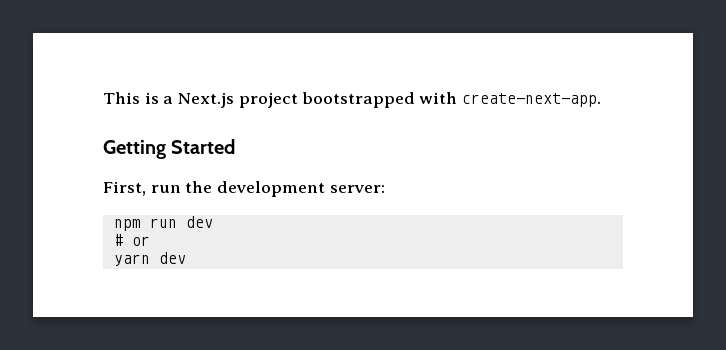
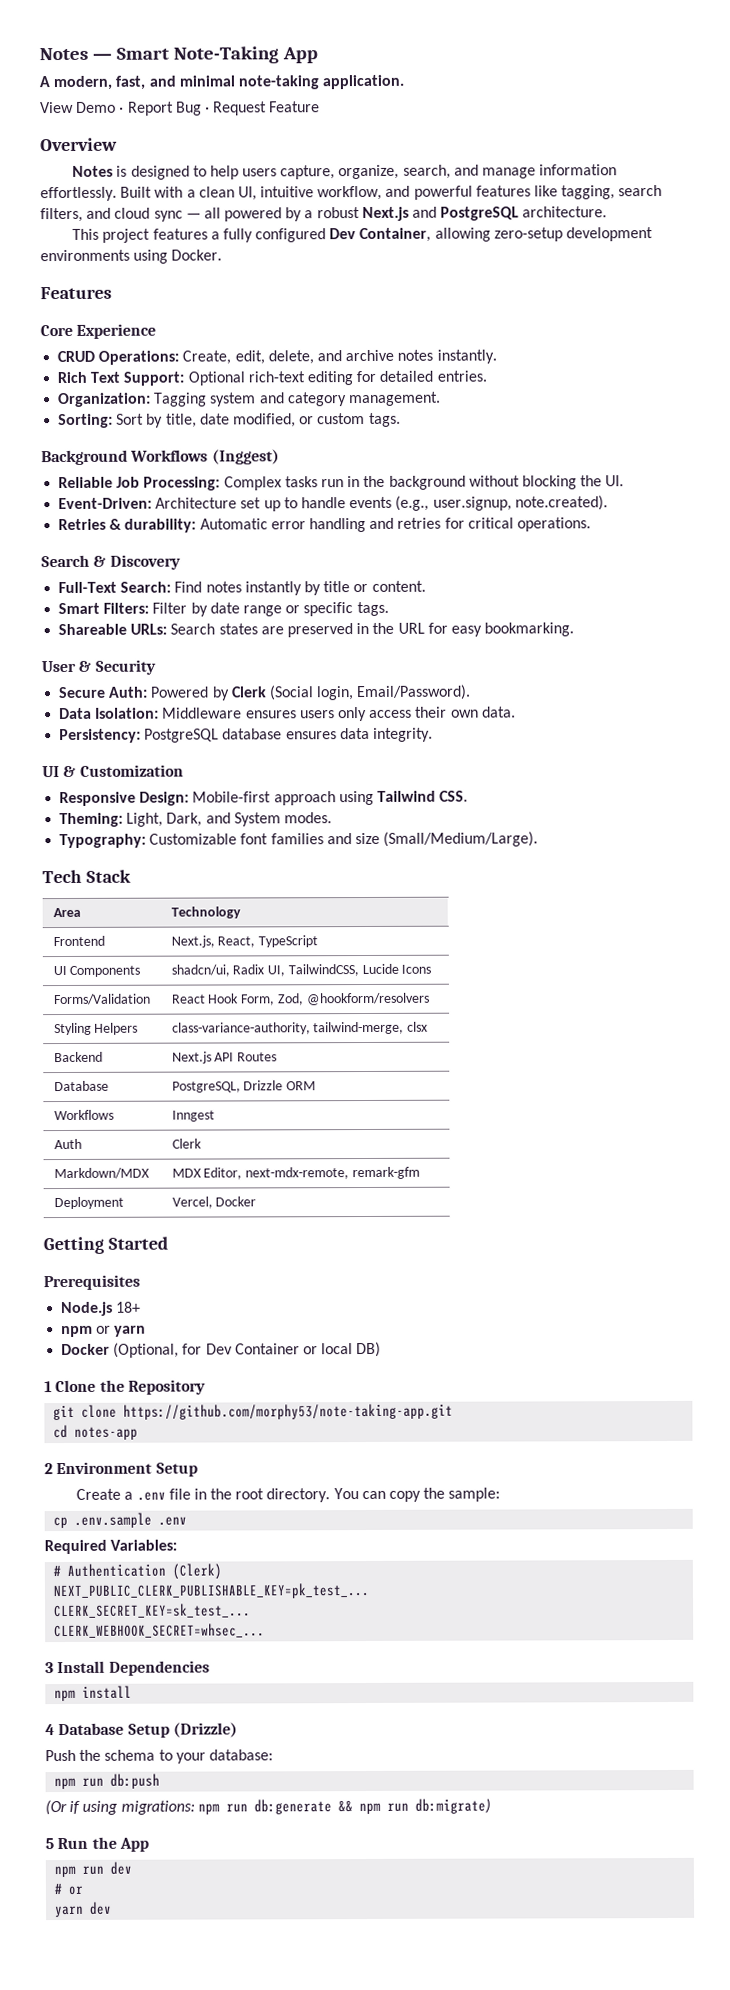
[103,92,602,108] [103,139,236,159] [103,181,385,197] This is a Next.js project bootstrapped with create-next-app. // Getting Started // First, run the development server: -> [39,46,318,64] [39,74,405,91] [40,101,321,116] [40,137,118,152] [72,164,618,180] [40,185,663,202] [40,206,608,223] [72,227,654,243] [40,249,223,264] [40,286,112,300] [40,323,157,339] [57,349,497,365] [57,370,487,386] [58,391,441,408] [58,412,401,429] [41,449,280,466] [58,475,625,491] [58,495,608,512] [58,517,591,533] [41,554,181,570] [58,580,426,596] [58,601,389,617] [58,622,575,638] [41,659,156,675] [58,684,472,701] [59,706,516,722] [59,727,433,744] [42,764,184,778] [59,790,469,807] [59,812,332,828] [59,831,539,849] [42,869,131,884] [52,907,81,918] [170,906,241,919] [52,935,105,947] [170,935,319,948] [52,965,141,977] [170,963,432,977] [52,993,151,1006] [170,992,430,1006] [53,1022,139,1036] [171,1021,429,1035] [53,1051,103,1063] [171,1051,278,1064] [53,1080,109,1092] [171,1080,317,1093] [53,1109,114,1121] [171,1110,215,1122] [53,1138,82,1150] [171,1138,202,1149] [53,1167,150,1180] [171,1166,420,1180] [53,1196,124,1210] [171,1196,257,1209] [43,1236,168,1255] [43,1274,140,1291] [61,1301,142,1317] [61,1325,147,1338] [61,1341,382,1358] [44,1379,206,1395] [53,1403,454,1421] [53,1424,139,1440] [44,1461,198,1477] [76,1487,501,1503] [53,1512,188,1529] [44,1539,178,1555] [53,1563,223,1580] [53,1582,370,1600] [54,1603,252,1619] [54,1623,266,1639] [45,1660,210,1676] [54,1685,133,1702] [45,1722,238,1738] [45,1749,273,1764] [54,1773,161,1790] [45,1798,491,1816] [45,1836,149,1852] Notes — Smart Note-Taking App // A modern, fast, and minimal note-taking application. // View Demo · Report Bug · Request Feature // Overview // Notes is designed to help users capture, organize, search, and manage information effortlessly. Built with a clean UI, intuitive workflow, and powerful features like tagging, search filters, and cloud sync — all powered by a robust Next.js and PostgreSQL architecture. // This project features a fully configured Dev Container, allowing zero-setup development environments using Docker. // Features // Core Experience // CRUD Operations: Create, edit, delete, and archive notes instantly. // Rich Text Support: Optional rich-text editing for detailed entries. // Organization: Tagging system and category management. // Sorting: Sort by title, date modified, or custom tags. // Background Workflows (Inggest) // Reliable Job Processing: Complex tasks run in the background without blocking the UI. // Event-Driven: Architecture set up to handle events (e.g., user.signup, note.created). // Retries & durability: Automatic error handling and retries for critical operations. // Search & Discovery // Full-Text Search: Find notes instantly by title or content. // Smart Filters: Filter by date range or specific tags. // Shareable URLs: Search states are preserved in the URL for easy bookmarking. // User & Security // Secure Auth: Powered by Clerk (Social login, Email/Password). // Data Isolation: Middleware ensures users only access their own data. // Persistency: PostgreSQL database ensures data integrity. // UI & Customization // Responsive Design: Mobile-first approach using Tailwind CSS. // Theming: Light, Dark, and System modes. // Typography: Customizable font families and size (Small/Medium/Large). // Tech Stack // Area | Technology // Frontend | Next.js, React, TypeScript // UI Components | shadcn/ui, Radix UI, TailwindCSS, Lucide Icons // Forms/Validation | React Hook Form, Zod, @hookform/resolvers // Styling Helpers | class-variance-authority, tailwind-merge, clsx // Backend | Next.js API Routes // Database | PostgreSQL, Drizzle ORM // Workflows | Inngest // Auth | Clerk // Markdown/MDX | MDX Editor, next-mdx-remote, remark-gfm // Deployment | Vercel, Docker // Getting Started // Prerequisites // Node.js 18+ // npm or yarn // Docker (Optional, for Dev Container or local DB) // 1 Clone the Repository // git clone https://github.com/morphy53/note-taking-app.git // cd notes-app // 2 Environment Setup // Create a .env file in the root directory. You can copy the sample: // cp .env.sample .env // Required Variables: // # Authentication (Clerk) // NEXT_PUBLIC_CLERK_PUBLISHABLE_KEY=pk_test_... // CLERK_SECRET_KEY=sk_test_... // CLERK_WEBHOOK_SECRET=whsec_... // 3 Install Dependencies // npm install // 4 Database Setup (Drizzle) // Push the schema to your database: // npm run db:push // (Or if using migrations: npm run db:generate && npm run db:migrate) // 5 Run the App

